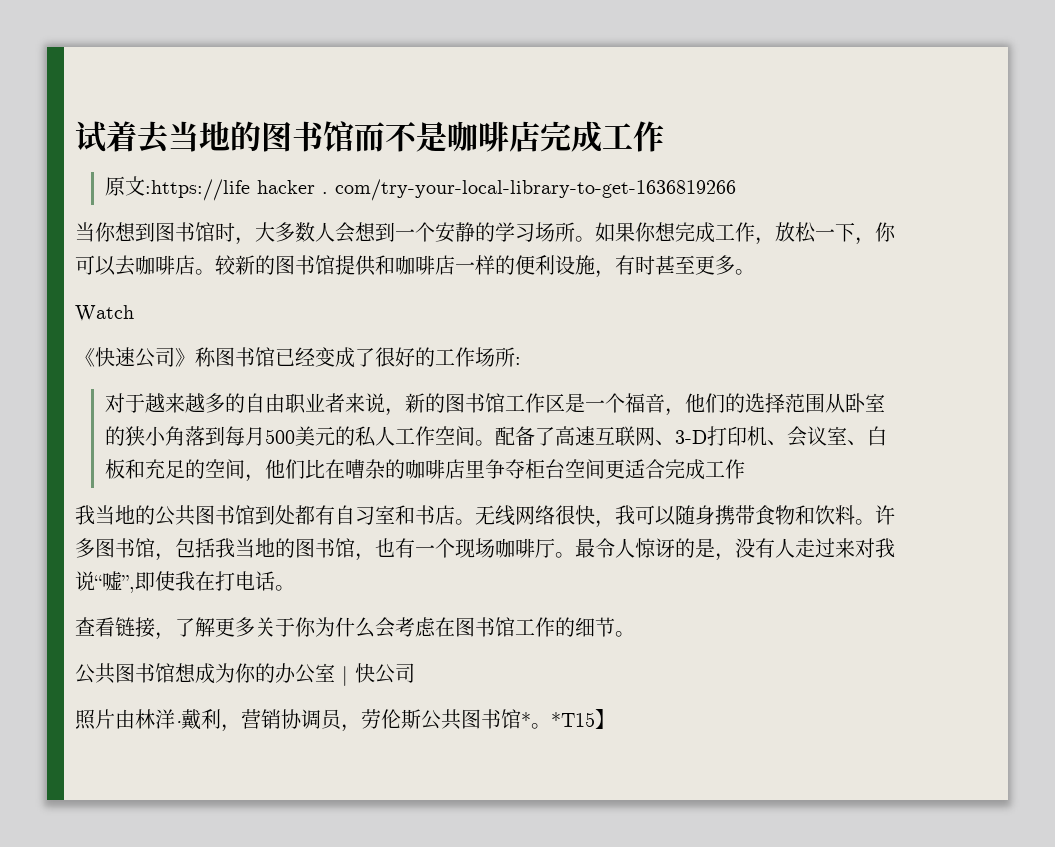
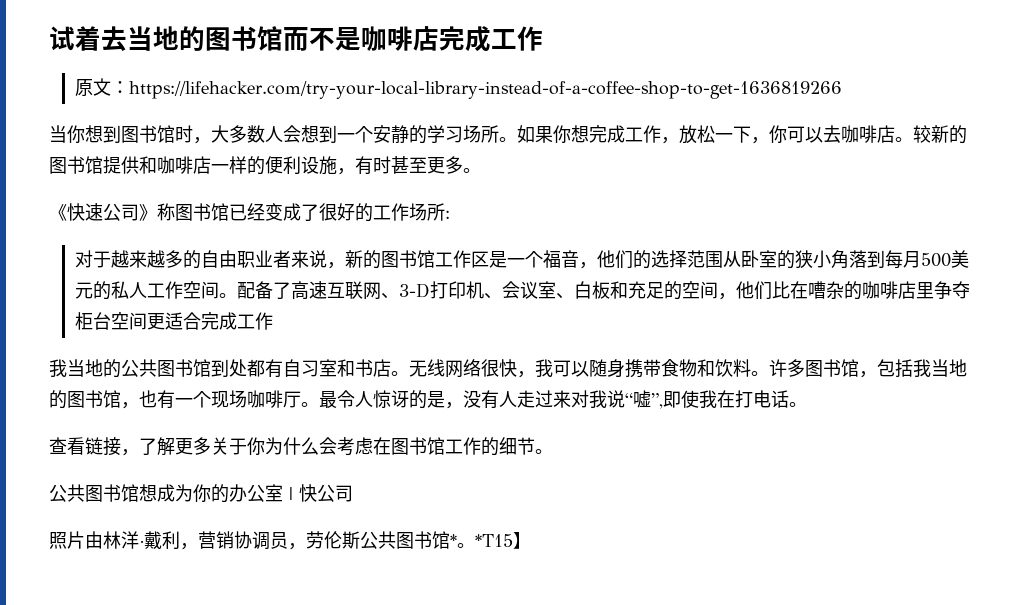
[145,179,737,201] :https://life hacker . com/try-your-local-library-to-get-1636819266 -> [111,81,843,99] ：https://lifehacker.com/try-your-local-library-instead-of-a-coffee-shop-to-get-1636819266
[75,305,134,322] // Watch -> (481, 170) none

